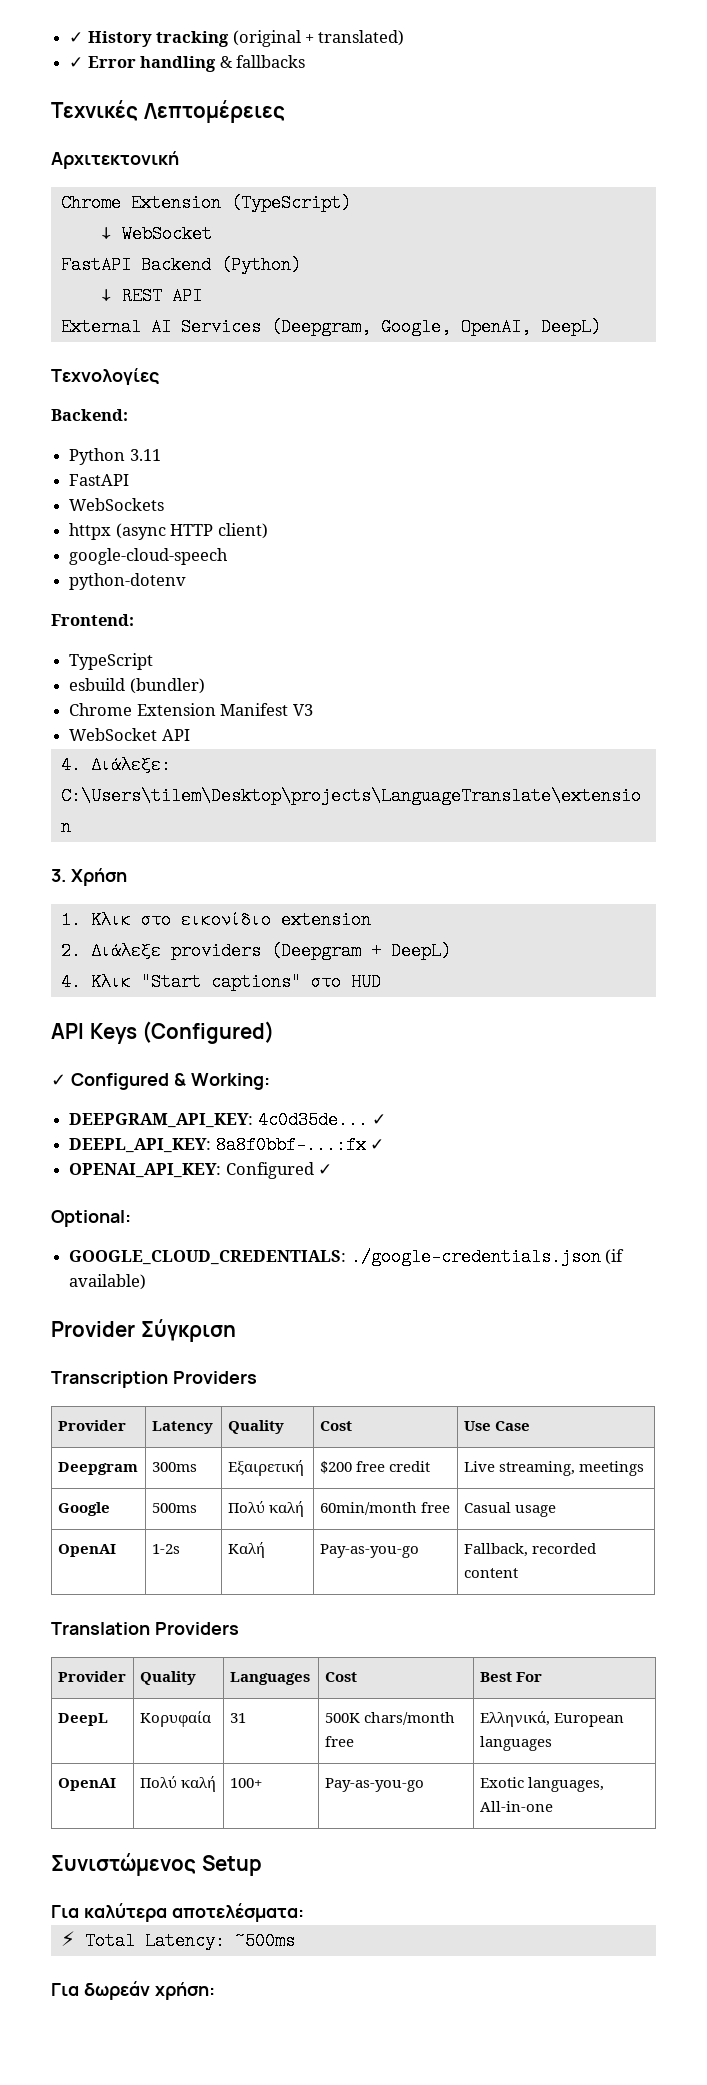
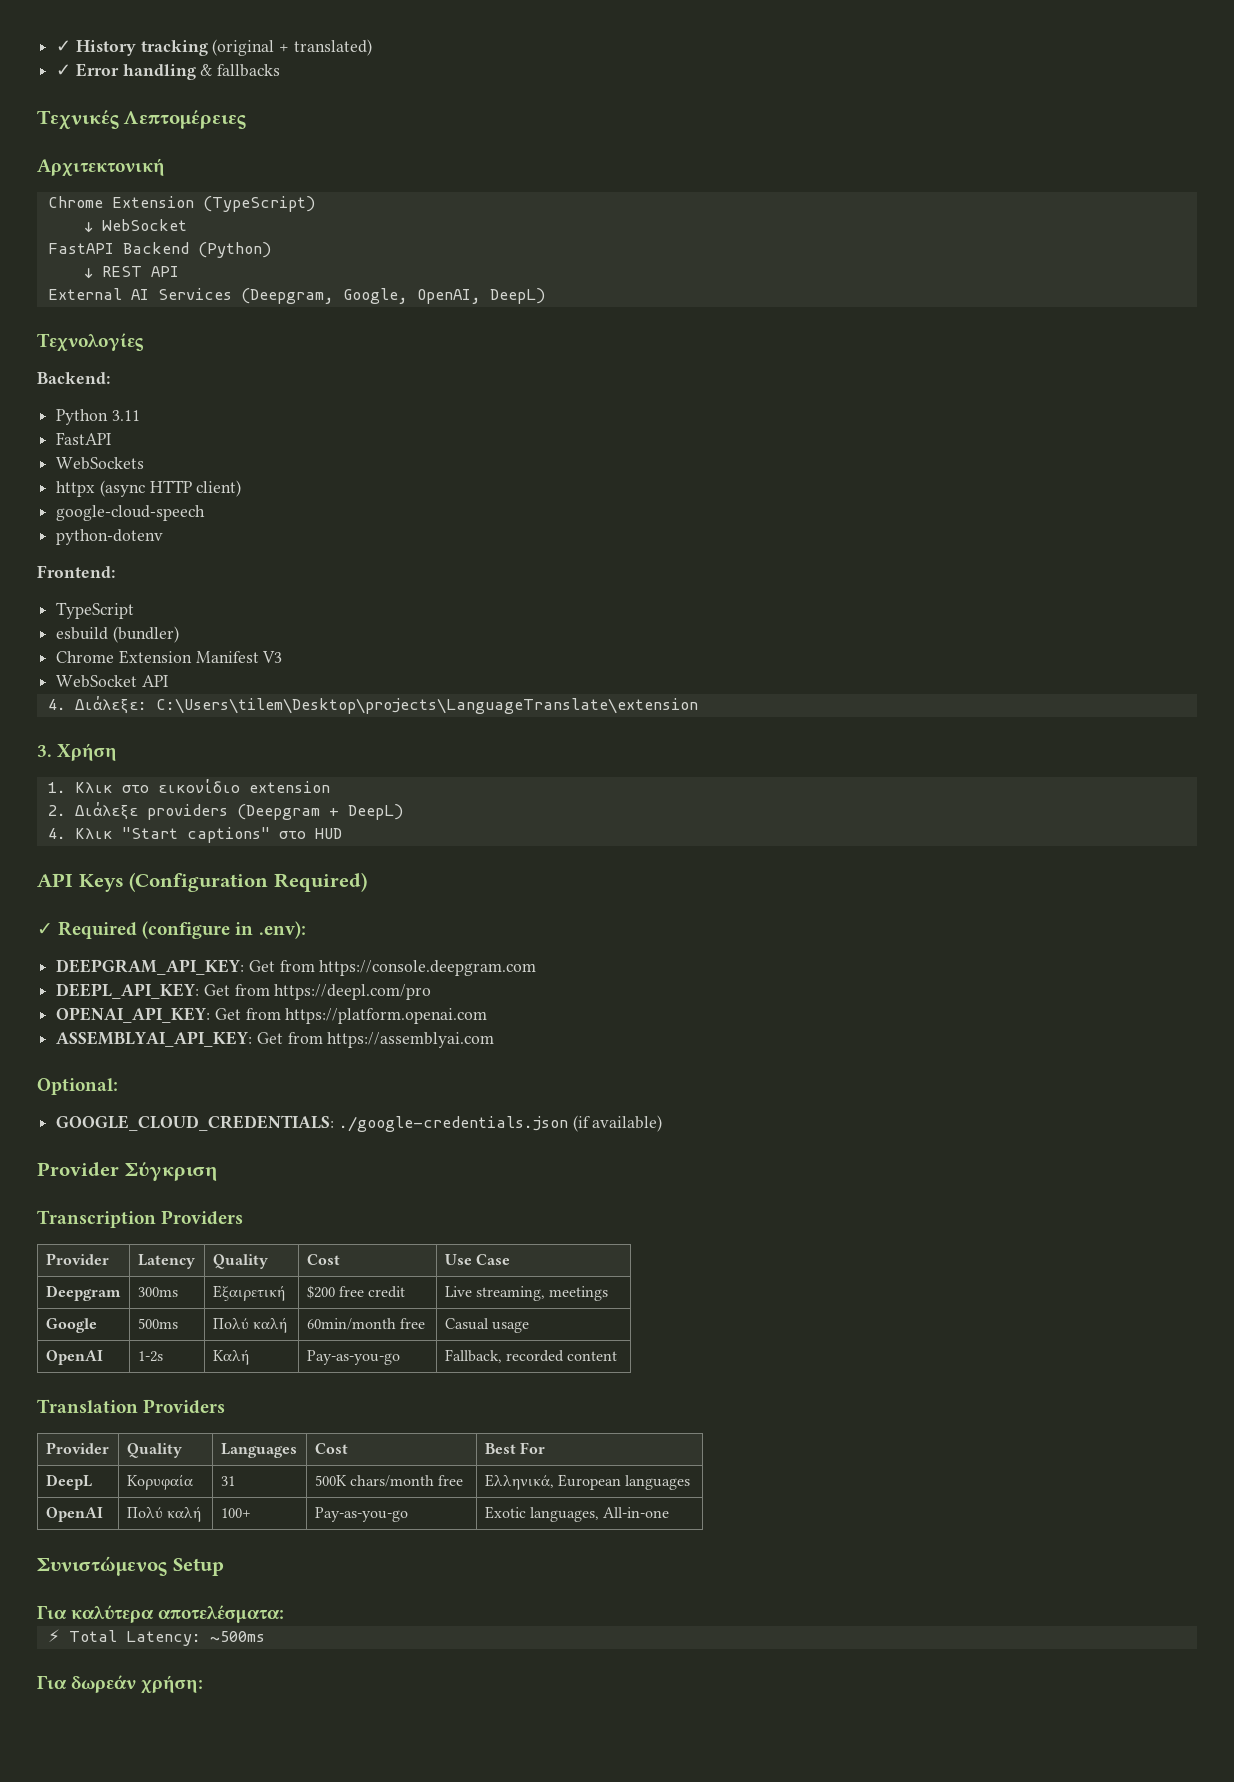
[142,1021,275,1044] [51,1073,270,1090] [69,1111,387,1129] [69,1136,385,1154] [69,1162,333,1179] (Configured) // ✓ Configured & Working: // DEEPGRAM_API_KEY: 4c0d35de... ✓ // DEEPL_API_KEY: 8a8f0bbf-...:fx ✓ // OPENAI_API_KEY: Configured ✓ -> [129,872,367,892] [37,921,306,939] [56,959,537,976] [56,983,432,1000] [56,1007,488,1024] [56,1031,495,1048] (Configuration Required) // ✓ Required (configure in .env): // DEEPGRAM_API_KEY: Get from https://console.deepgram.com // DEEPL_API_KEY: Get from https://deepl.com/pro // OPENAI_API_KEY: Get from https://platform.openai.com // ASSEMBLYAI_API_KEY: Get from https://assemblyai.com

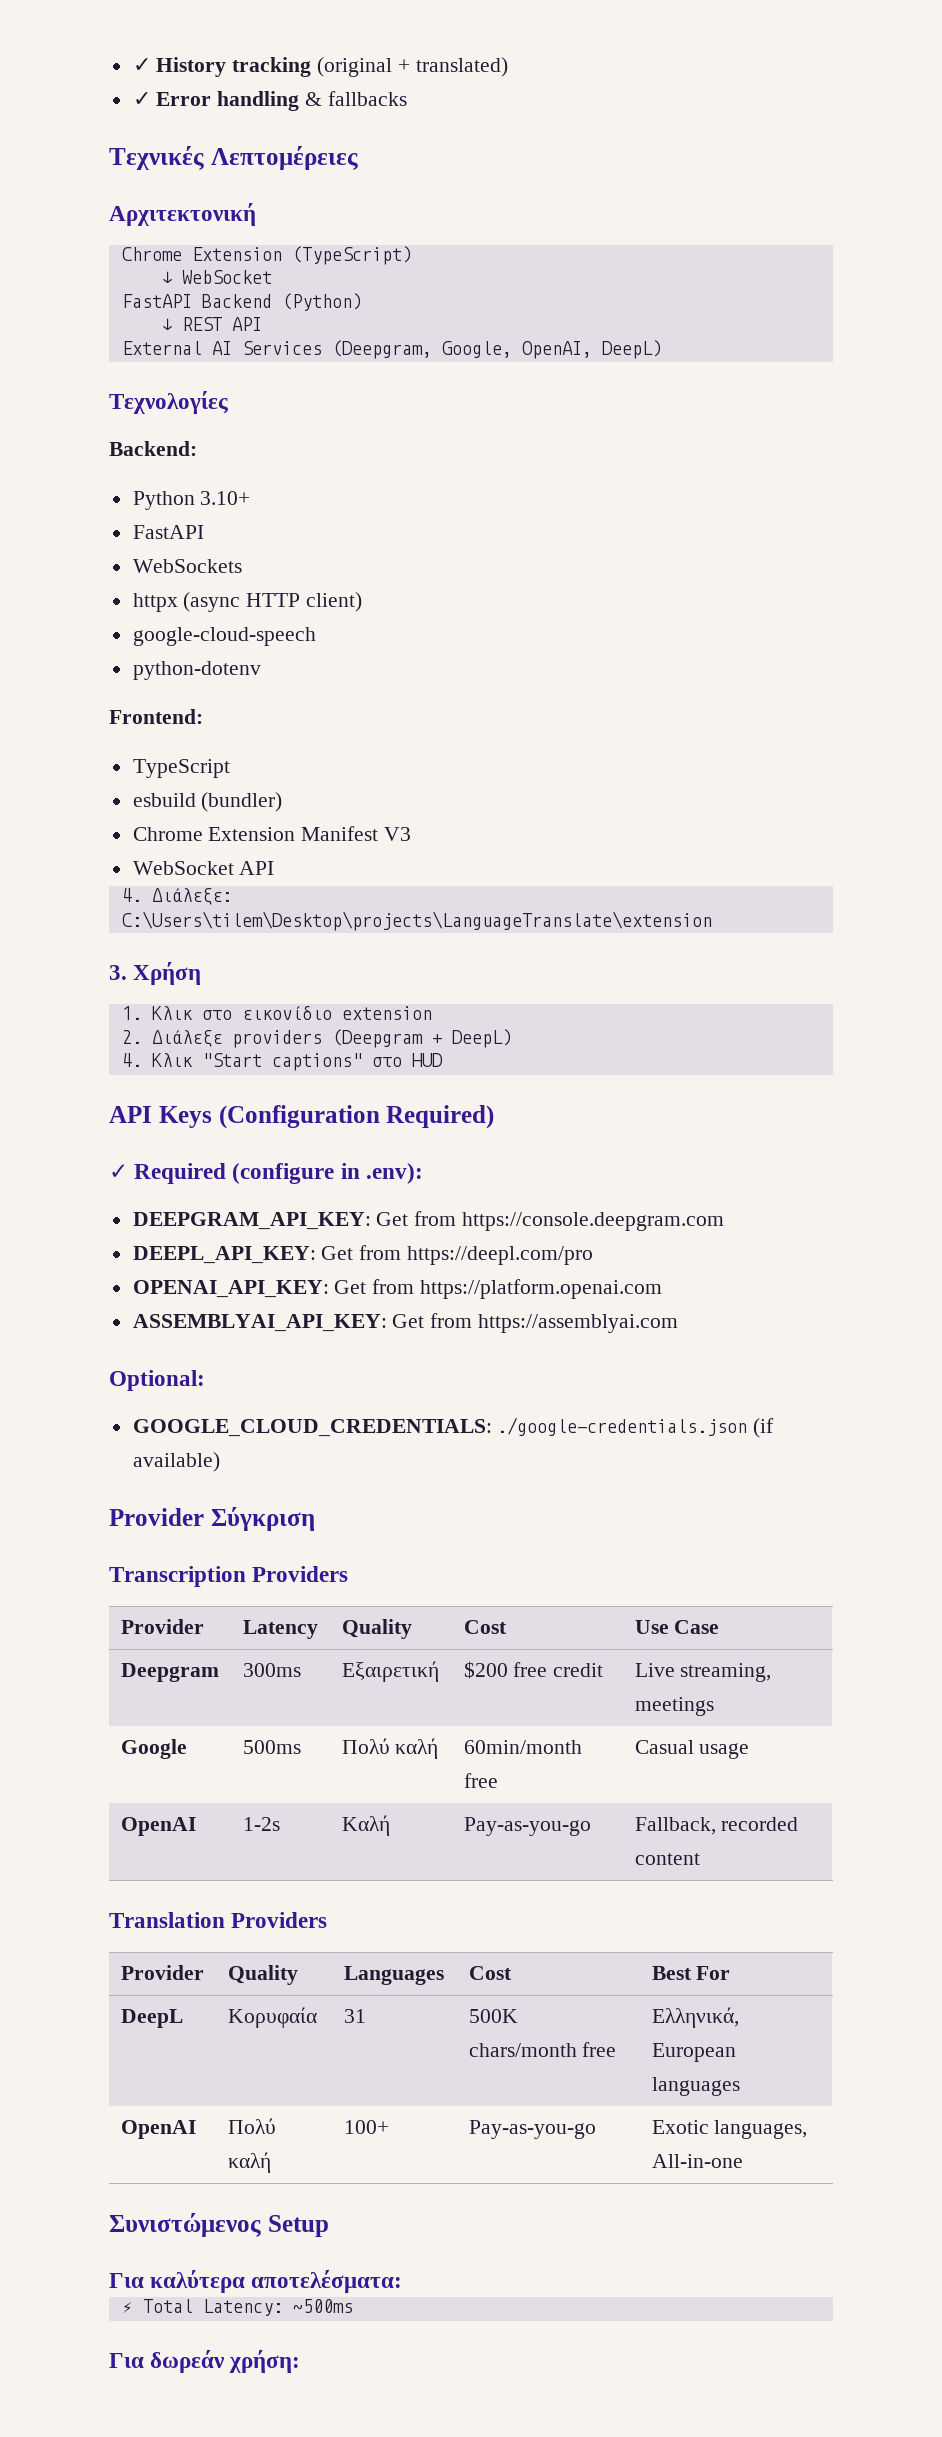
[111,410,140,421] 3.11 -> [200,491,251,505] 3.10+

